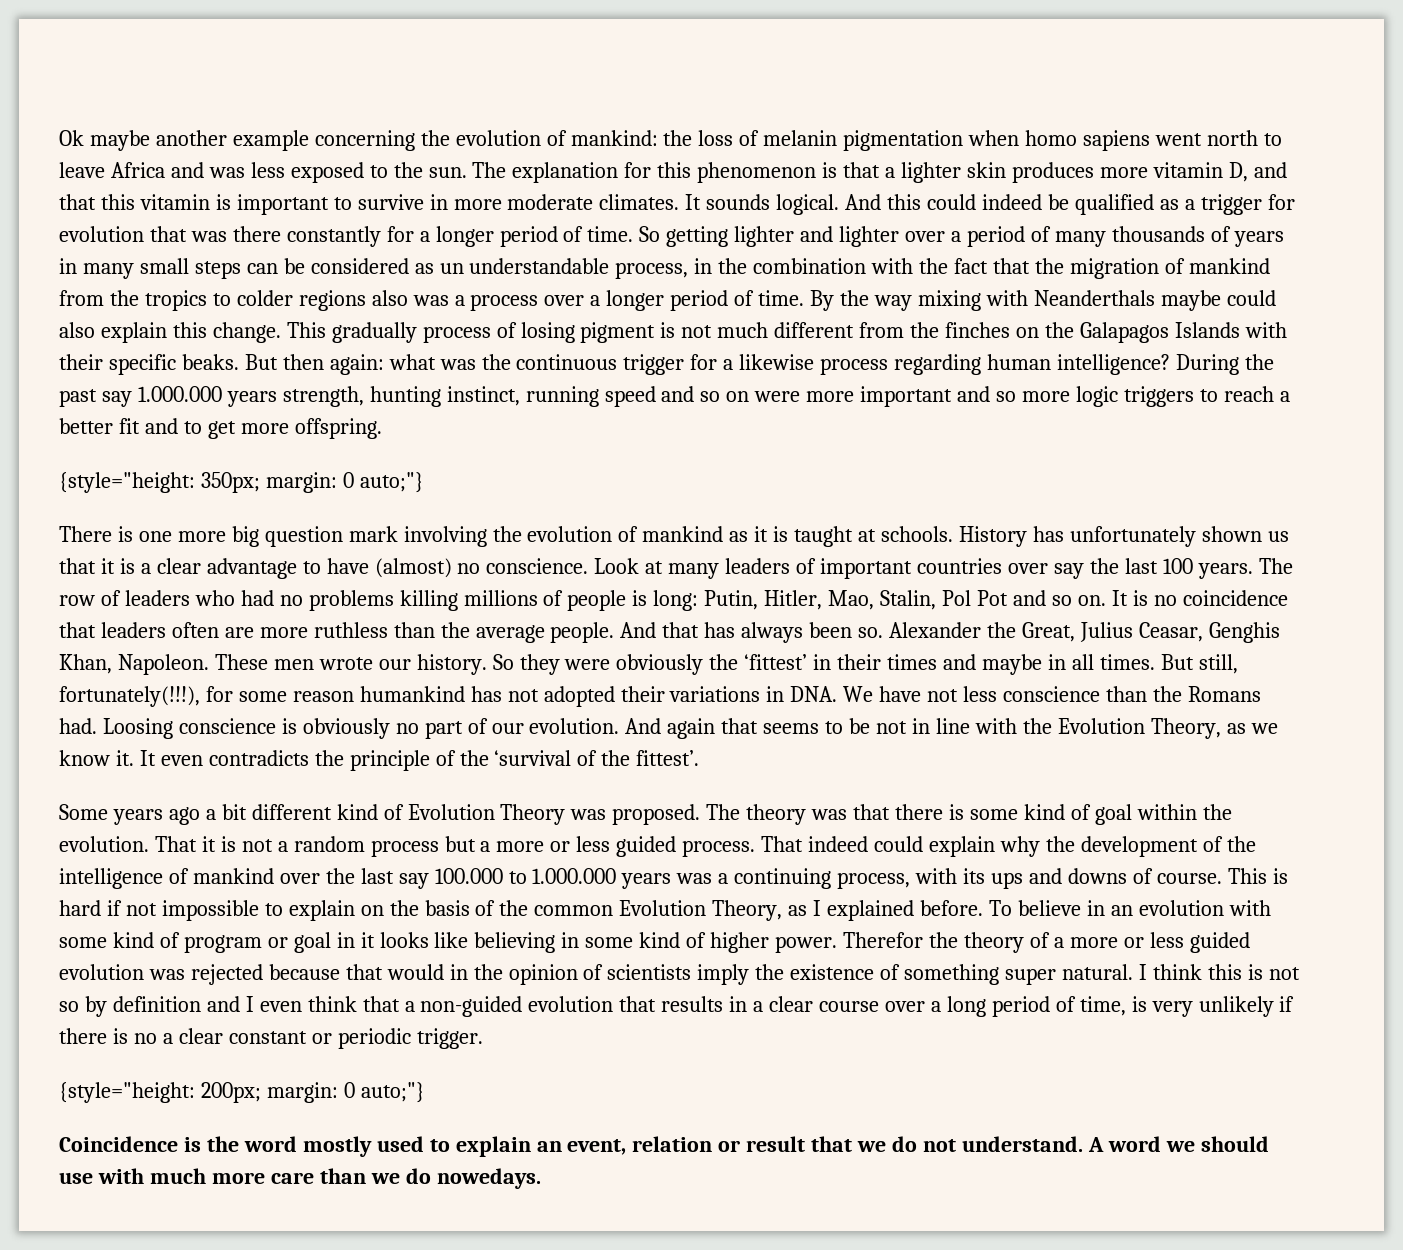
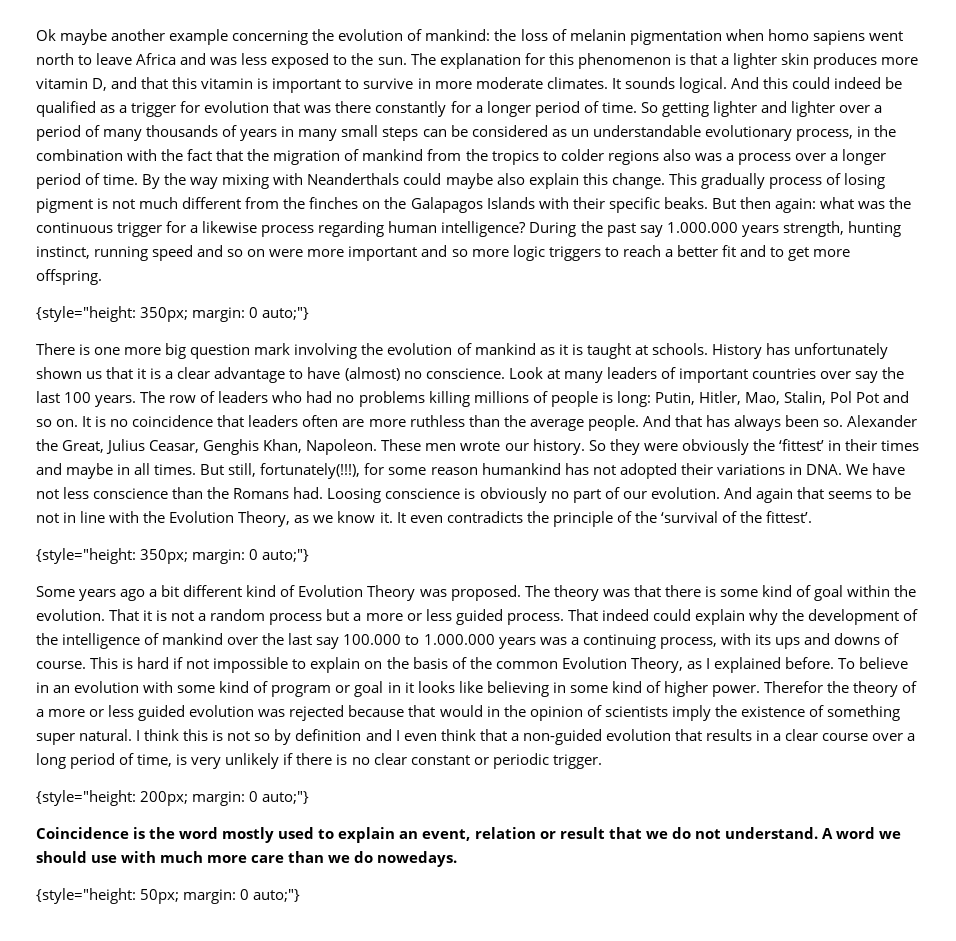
(610, 266) none -> [704,125,792,141] evolutionary
[1160,290,1276,311] maybe could -> [403,173,493,189] could maybe
(700, 758) none -> [36,548,310,564] // {style="height: 350px; margin: 0 auto;"}
[162,1033,173,1044] a -> (370, 761) none
(541, 1178) none -> [36,888,301,904] // {style="height: 50px; margin: 0 auto;"}

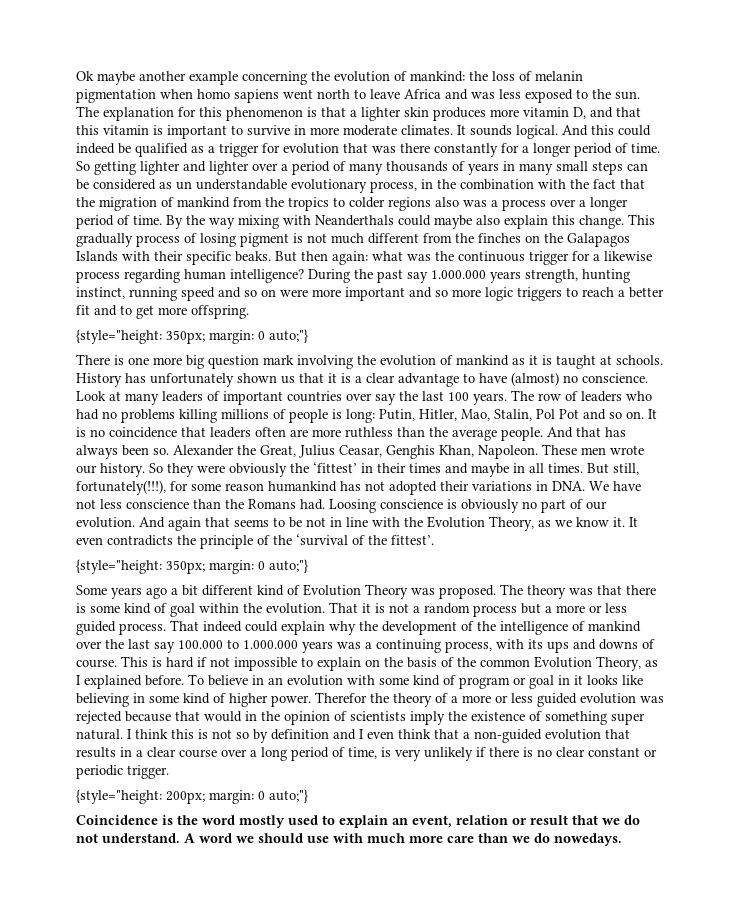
[36,888,301,904] // {style="height: 50px; margin: 0 auto;"} -> (622, 839) none

